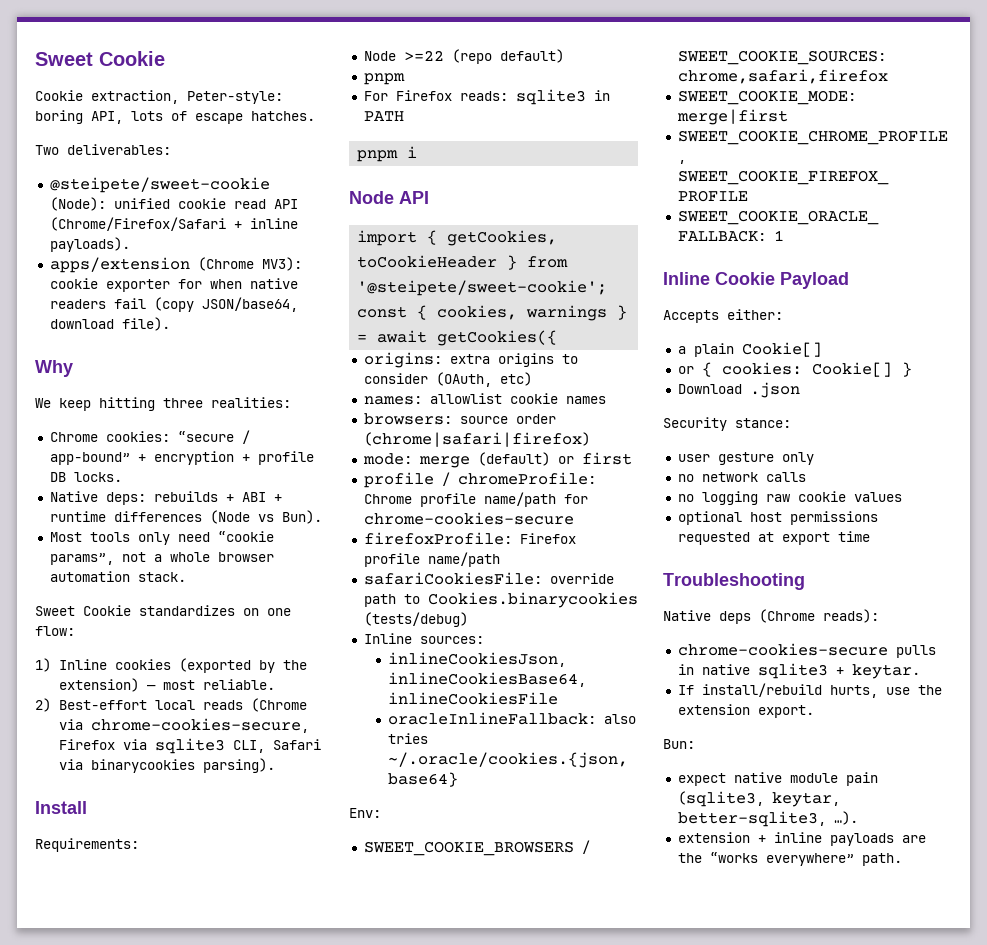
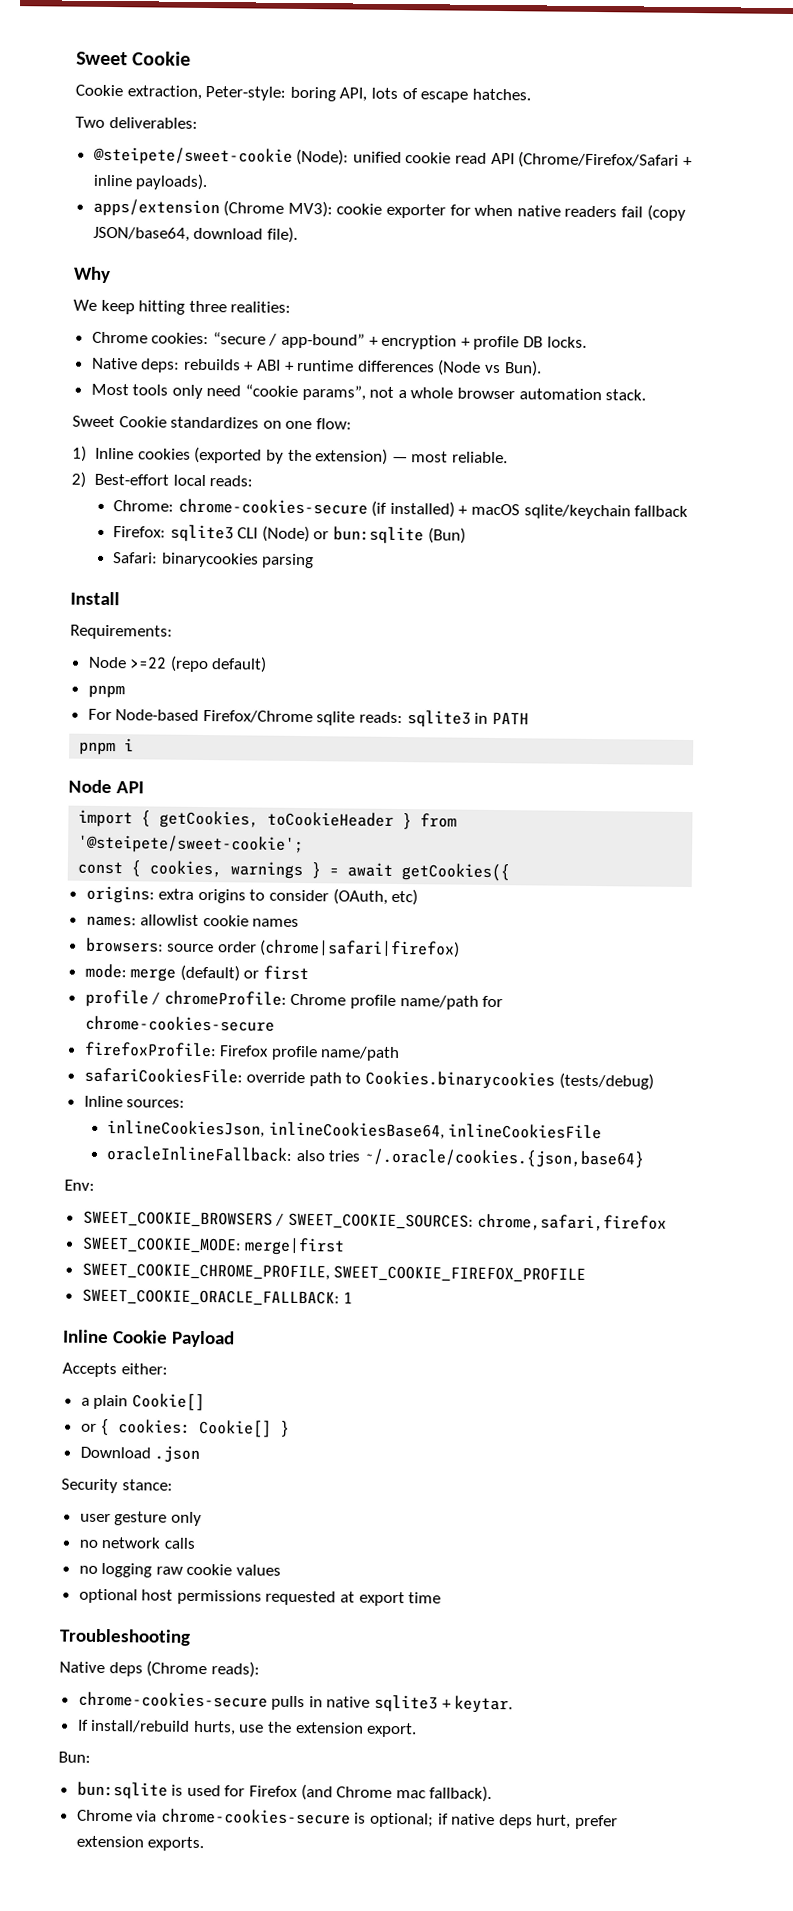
[203,698,308,712] [59,718,310,733] [59,738,322,754] [59,758,276,773] reads (Chrome via chrome-cookies-secure, Firefox via sqlite3 CLI, Safari via binarycookies parsing). -> [209,475,254,487] [113,498,689,520] [113,524,466,545] [113,552,315,569] reads: // Chrome: chrome-cookies-secure (if installed) + macOS sqlite/keychain fallback // Firefox: sqlite3 CLI (Node) or bun:sqlite (Bun) // Safari: binarycookies parsing
[395,90,452,101] Firefox -> [115,709,356,726] Node-based Firefox/Chrome sqlite
[677,772,878,786] [677,791,840,807] [677,811,858,827] [677,832,926,846] [677,852,902,866] expect native module pain (sqlite3, keytar, better-sqlite3, …). // extension + inline payloads are the “works everywhere” path. -> [76,1781,493,1803] [76,1808,619,1830] [75,1835,205,1852] bun:sqlite is used for Firefox (and Chrome mac fallback). // Chrome via chrome-cookies-secure is optional; if native deps hurt, prefer extension exports.

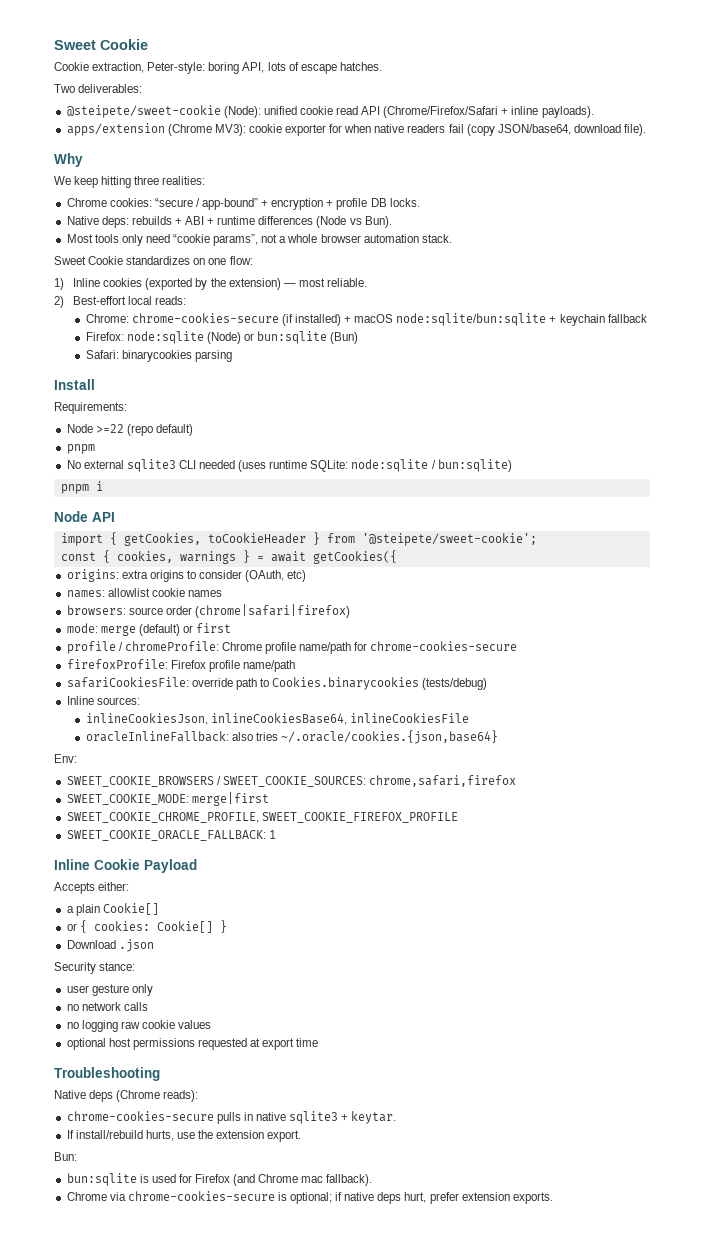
[523,504,631,520] sqlite/keychain -> [396,313,605,326] node:sqlite/bun:sqlite + keychain
[169,524,259,543] sqlite3 CLI -> [126,331,204,344] node:sqlite
[87,708,529,728] For Node-based Firefox/Chrome sqlite reads: sqlite3 in PATH -> [66,459,512,472] No external sqlite3 CLI needed (uses runtime SQLite: node:sqlite / bun:sqlite)

